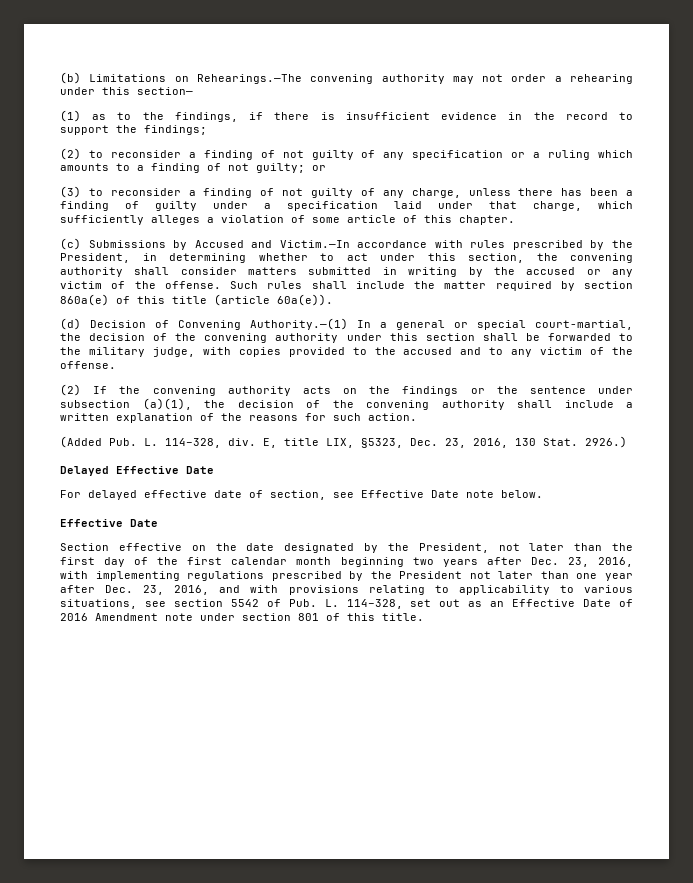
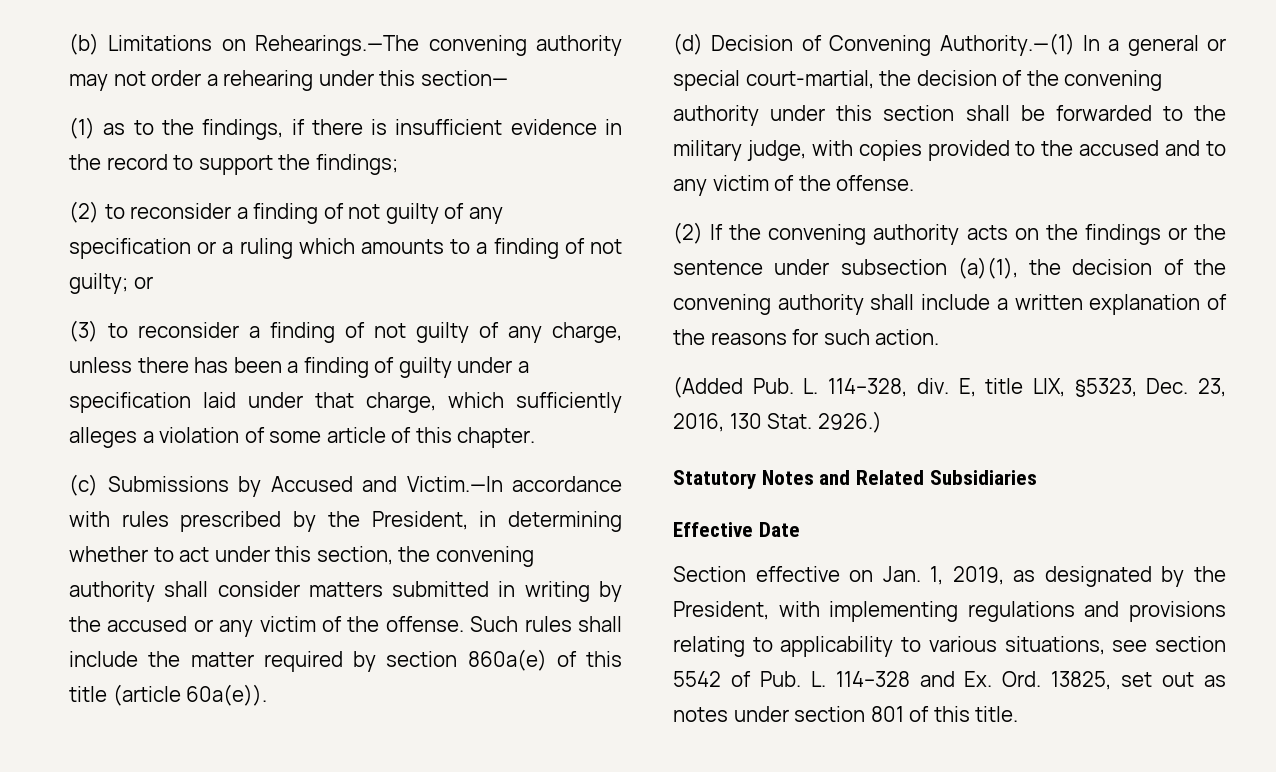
[60,466,214,476] [60,490,543,500] Delayed Effective Date // For delayed effective date of section, see Effective Date note below. -> [673,470,1037,489] Statutory Notes and Related Subsidiaries
[215,543,633,553] [60,557,634,567] [60,571,633,581] [60,585,279,595] the date designated by the President, not later than the first day of the first calendar month beginning two years after Dec. 23, 2016, with implementing regulations prescribed by the President not later than one year after Dec. 23, 2016, and with -> [882,566,1226,587] [673,601,1120,622] Jan. 1, 2019, as designated by the President, with implementing regulations and
[346,599,634,609] [60,613,193,621] 114–328, set out as an Effective Date of 2016 Amendment note -> [835,671,1226,690] [673,707,728,722] 114–328 and Ex. Ord. 13825, set out as notes

